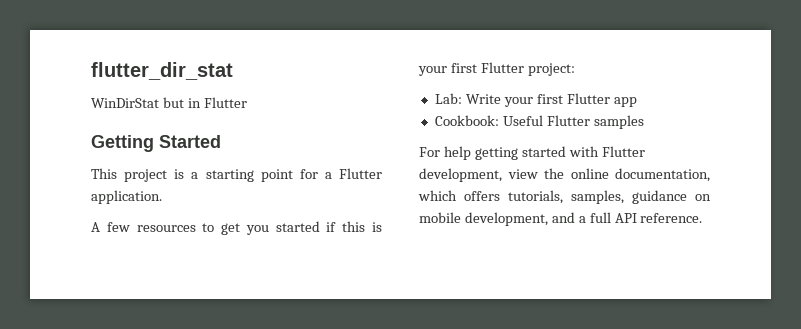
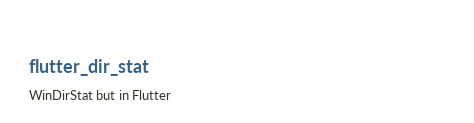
[91,135,221,152] [91,168,382,182] [91,190,162,204] [91,221,382,235] [418,62,575,76] [434,93,637,107] [434,115,644,129] [419,146,645,160] [419,168,710,182] [418,190,711,204] [419,212,703,226] // Getting Started // This project is a starting point for a Flutter application. // A few resources to get you started if this is your first Flutter project: // Lab: Write your first Flutter app // Cookbook: Useful Flutter samples // For help getting started with Flutter development, view the online documentation, which offers tutorials, samples, guidance on mobile development, and a full API reference. -> (172, 95) none

